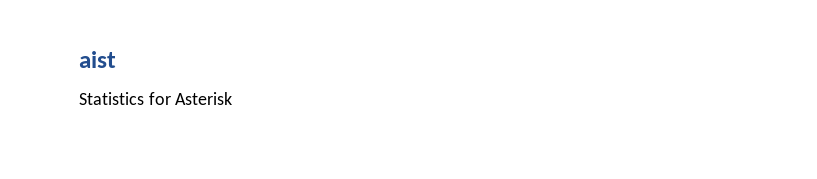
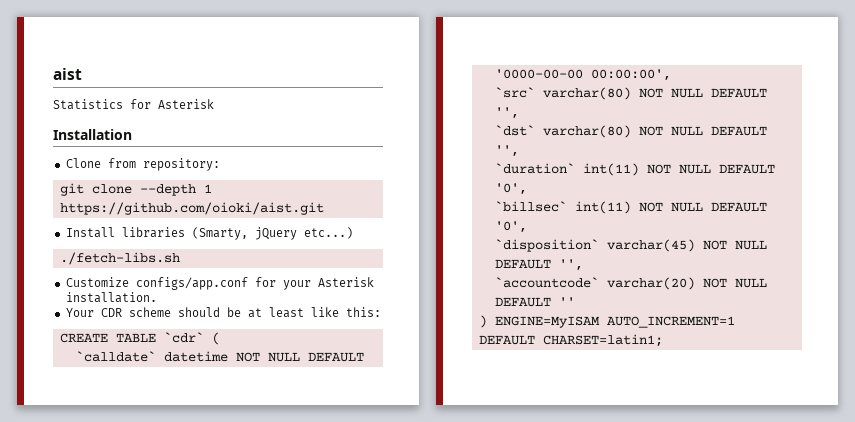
(233, 98) none -> [53,129,132,140] [65,158,220,171] [59,183,212,196] [59,202,324,215] [65,227,353,240] [59,252,180,265] [65,277,374,290] [65,292,157,303] [65,307,381,318] [59,332,220,345] [75,351,364,362] [494,69,671,81] [494,87,767,100] [494,107,519,119] [494,125,767,138] [494,145,519,157] [494,163,775,176] [494,183,527,195] [494,201,767,214] [494,221,527,233] [494,239,767,252] [494,259,583,271] [494,277,767,290] [494,297,575,307] [478,315,735,328] [478,334,663,347] // Installation // Clone from repository: // git clone --depth 1 https://github.com/oioki/aist.git // Install libraries (Smarty, jQuery etc...) // ./fetch-libs.sh // Customize configs/app.conf for your Asterisk installation. // Your CDR scheme should be at least like this: // CREATE TABLE `cdr` ( // `calldate` datetime NOT NULL DEFAULT '0000-00-00 00:00:00', // `src` varchar(80) NOT NULL DEFAULT '', // `dst` varchar(80) NOT NULL DEFAULT '', // `duration` int(11) NOT NULL DEFAULT '0', // `billsec` int(11) NOT NULL DEFAULT '0', // `disposition` varchar(45) NOT NULL DEFAULT '', // `accountcode` varchar(20) NOT NULL DEFAULT '' // ) ENGINE=MyISAM AUTO_INCREMENT=1 DEFAULT CHARSET=latin1;

